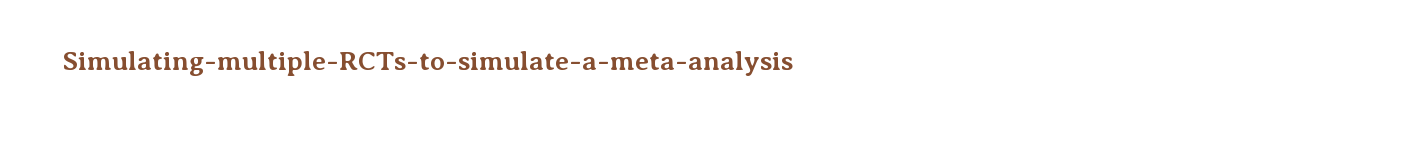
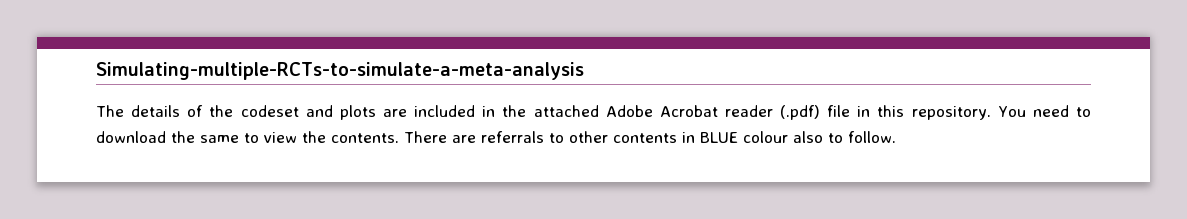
(793, 63) none -> [96,105,1092,120] [96,131,896,143] // The details of the codeset and plots are included in the attached Adobe Acrobat reader (.pdf) file in this repository. You need to download the same to view the contents. There are referrals to other contents in BLUE colour also to follow.

